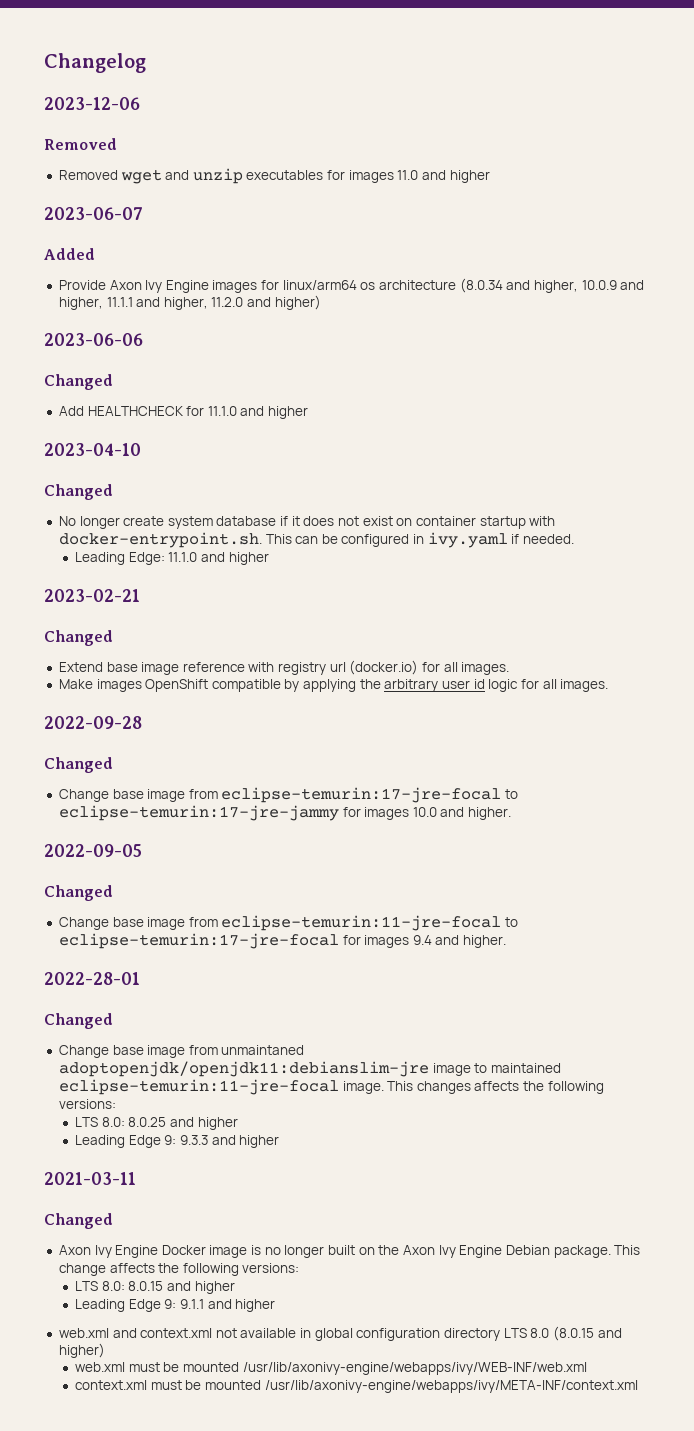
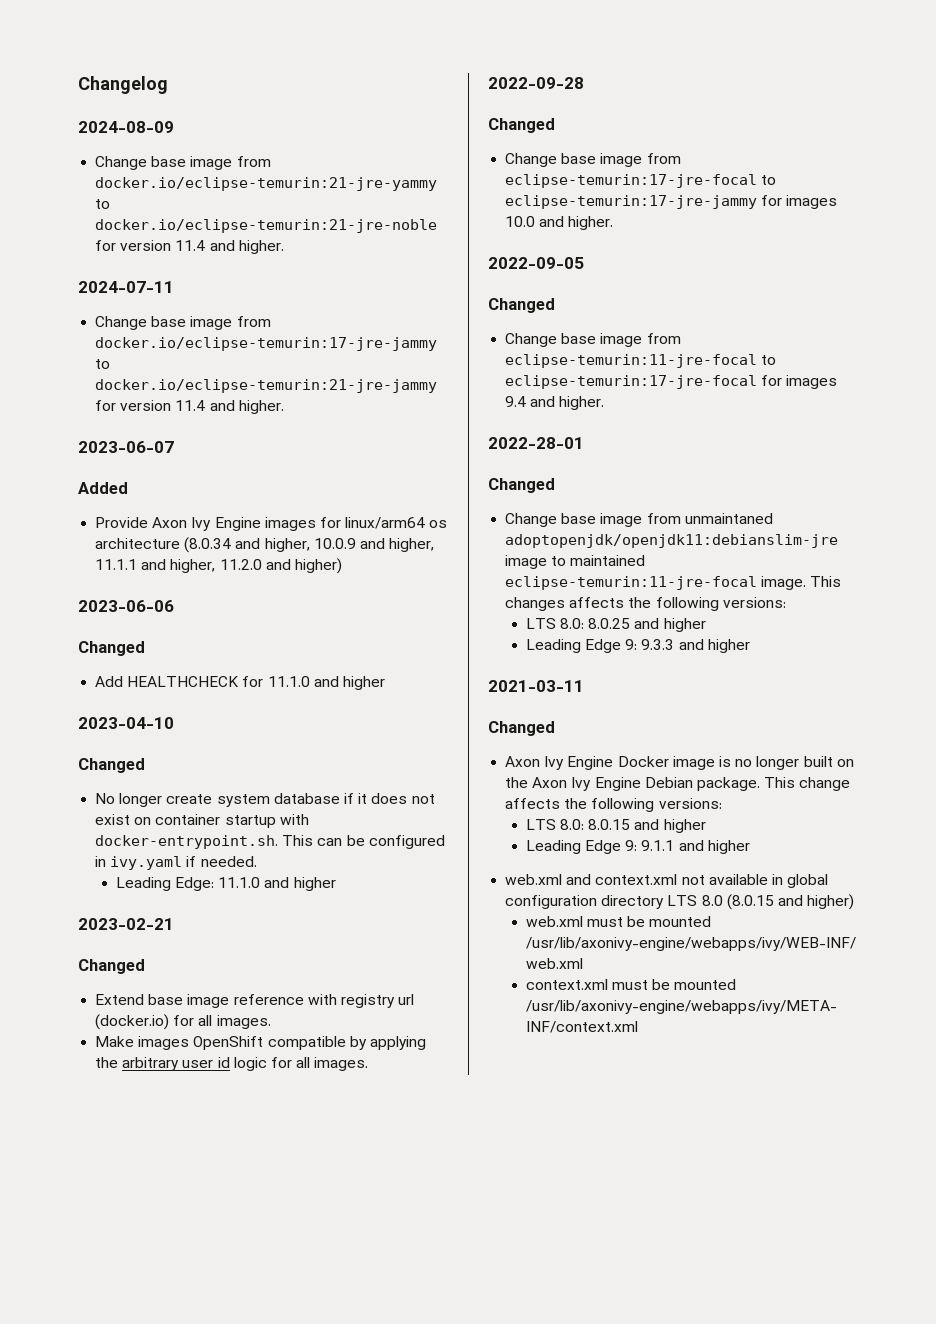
[44,97,140,110] [44,138,117,150] [58,168,490,184] 2023-12-06 // Removed // Removed wget and unzip executables for images 11.0 and higher -> [78,121,174,133] [95,156,271,170] [95,177,438,191] [95,199,111,209] [95,219,438,233] [95,240,284,254] [78,281,174,293] [95,316,271,330] [95,337,438,351] [95,359,111,369] [95,379,438,393] [95,400,284,414] 2024-08-09 // Change base image from docker.io/eclipse-temurin:21-jre-yammy to docker.io/eclipse-temurin:21-jre-noble for version 11.4 and higher. // 2024-07-11 // Change base image from docker.io/eclipse-temurin:17-jre-jammy to docker.io/eclipse-temurin:21-jre-jammy for version 11.4 and higher.

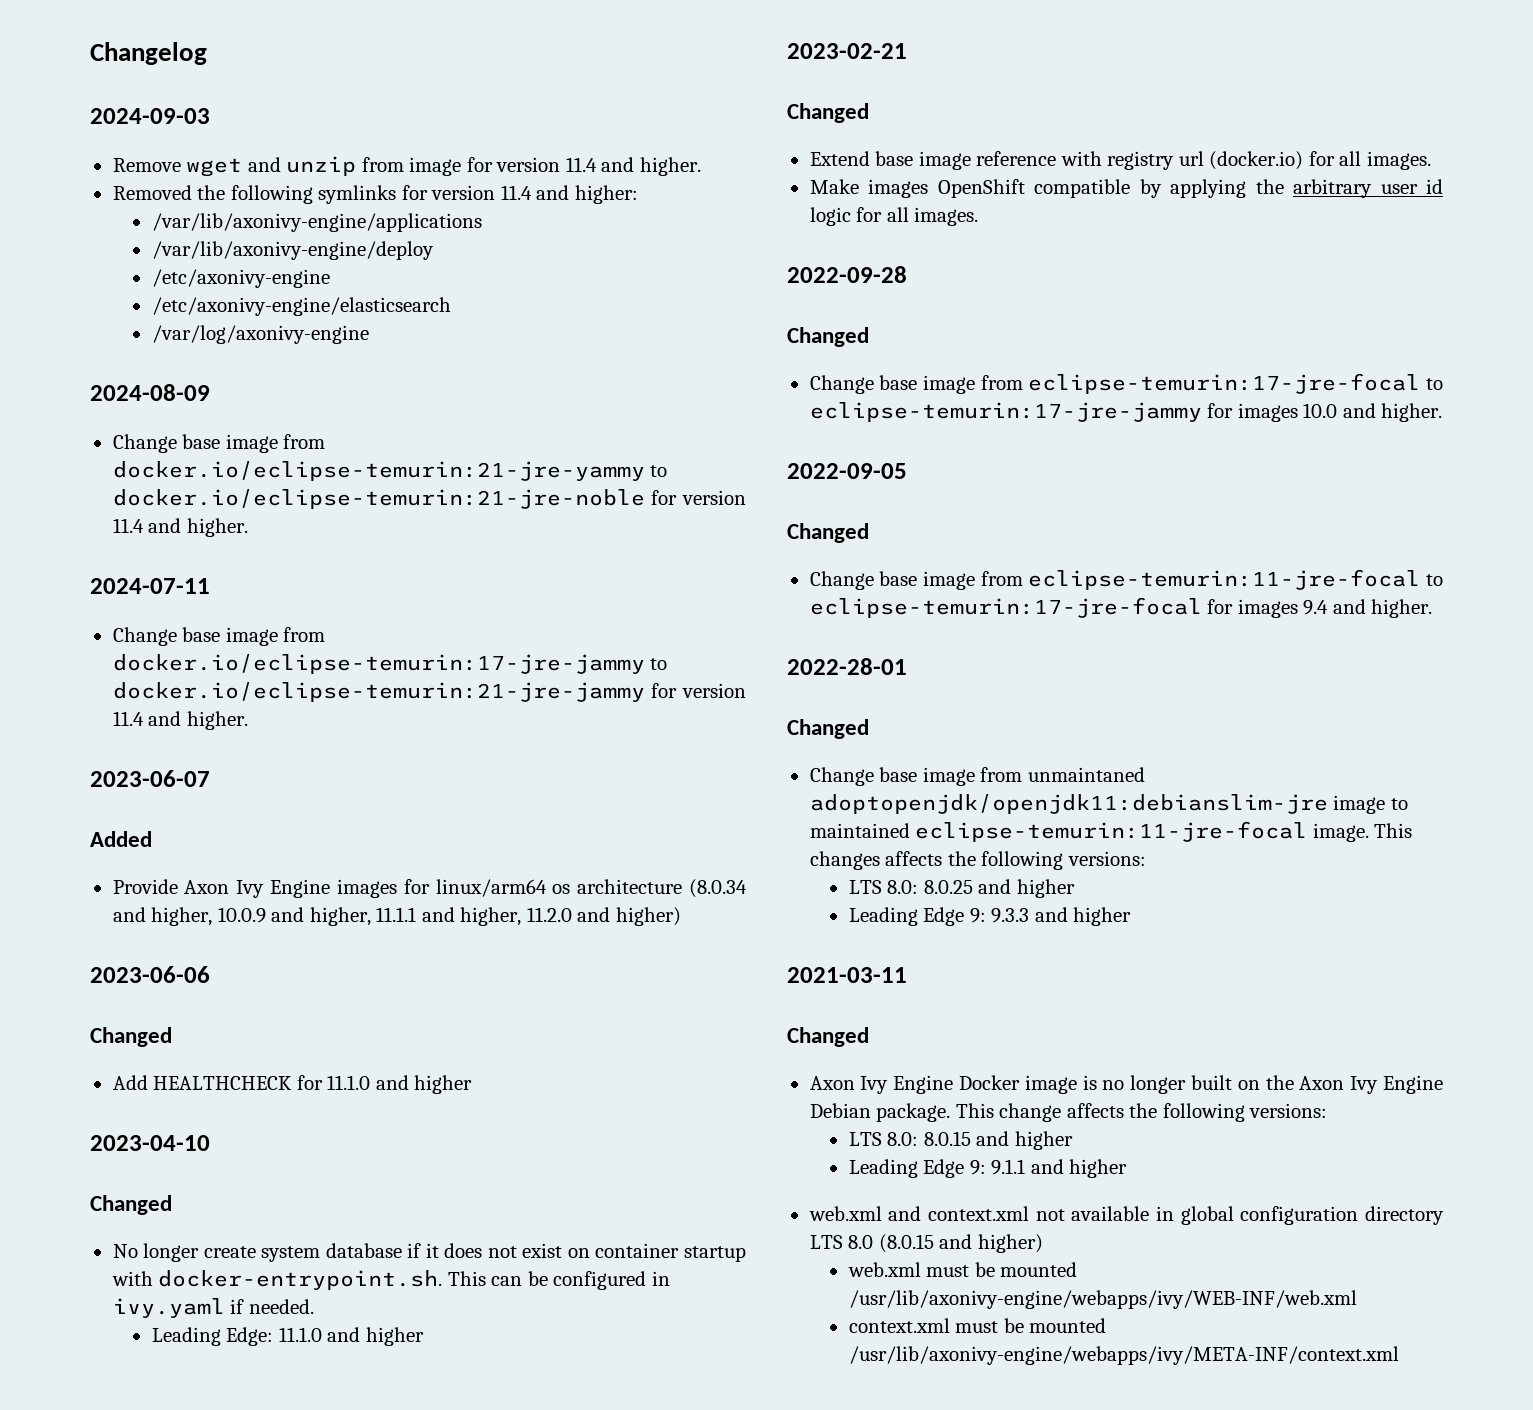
(168, 85) none -> [90,108,210,124] [112,156,701,177] [112,185,638,204] [151,213,482,232] [151,241,434,260] [151,269,330,288] [151,297,451,316] [151,325,369,344] // 2024-09-03 // Remove wget and unzip from image for version 11.4 and higher. // Removed the following symlinks for version 11.4 and higher: // /var/lib/axonivy-engine/applications // /var/lib/axonivy-engine/deploy // /etc/axonivy-engine // /etc/axonivy-engine/elasticsearch // /var/log/axonivy-engine

